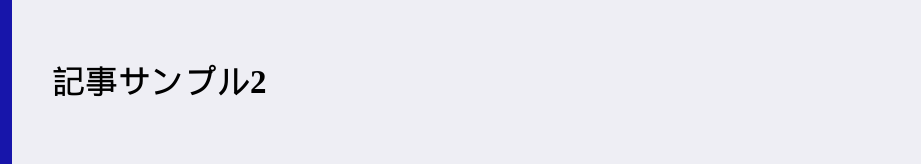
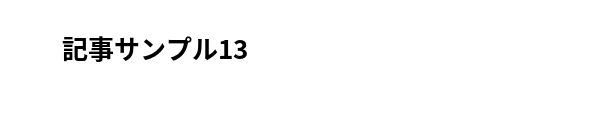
[250,71,267,93] 2 -> [218,40,248,59] 13

